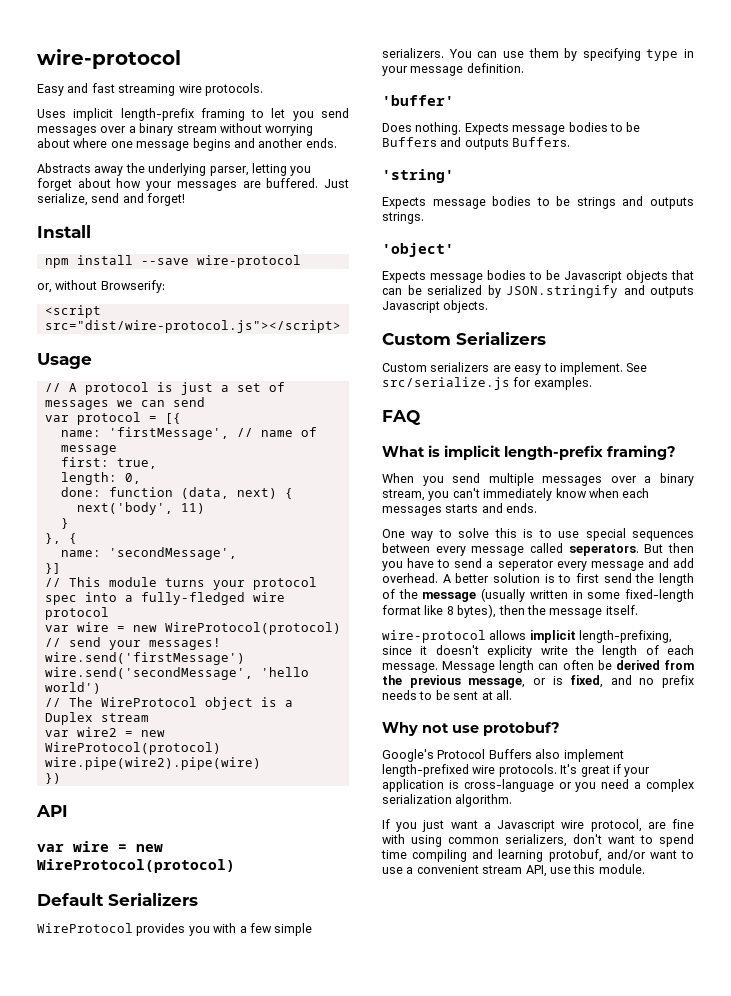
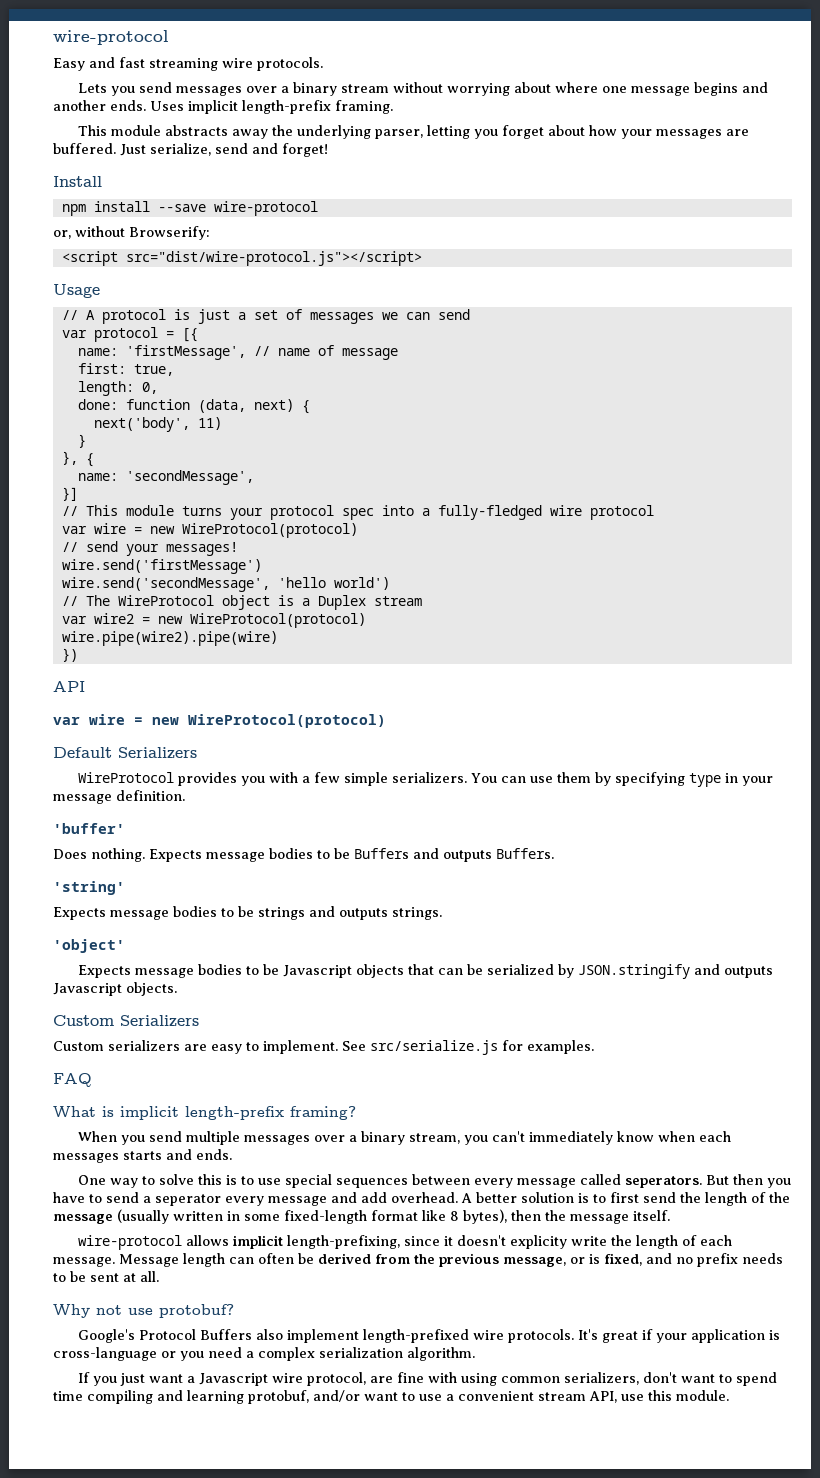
[37,108,286,121] Uses implicit length-prefix framing to let -> [78,83,108,93] Lets
[37,163,91,173] // Abstracts -> [150,100,393,114] [78,125,229,136] Uses implicit length-prefix framing. // This module abstracts

